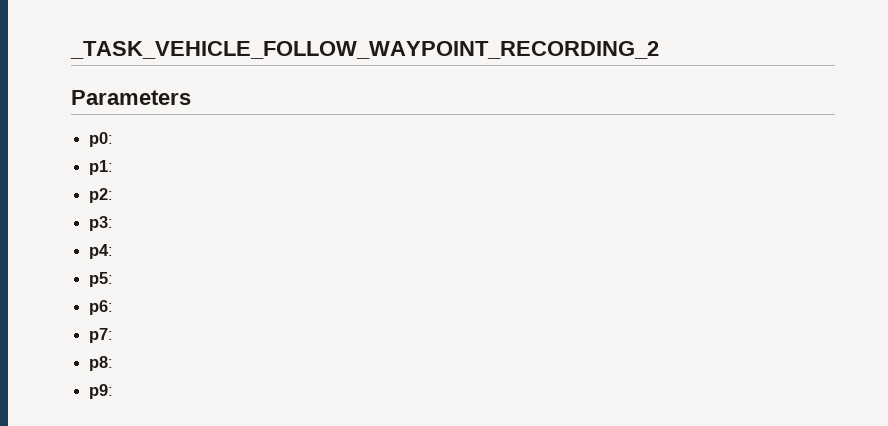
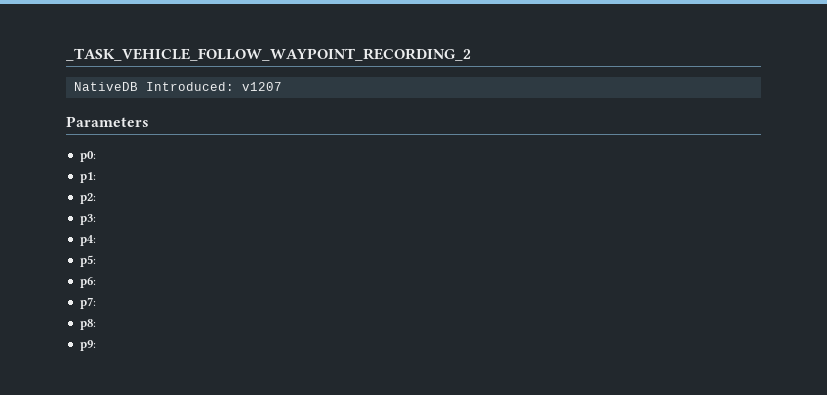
(659, 50) none -> [73,82,282,91] // NativeDB Introduced: v1207

